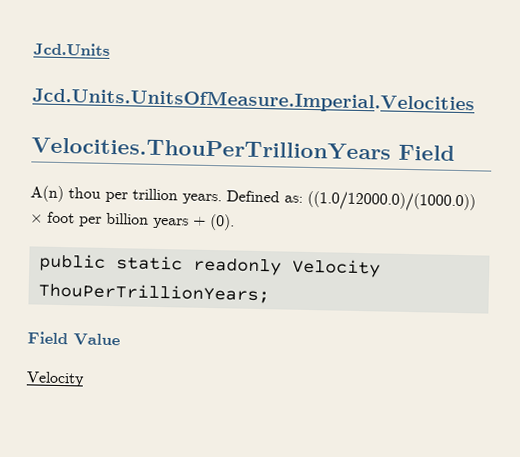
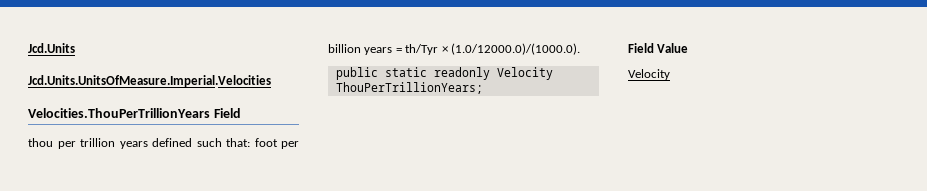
[30,185,64,203] A(n) -> (241, 113) none
[182,190,476,213] [30,211,235,231] years. Defined as: ((1.0/12000.0)/(1000.0)) × foot per billion years + (0). -> [119,138,299,149] [328,43,580,55] years defined such that: foot per billion years = th/Tyr × (1.0/12000.0)/(1000.0).

